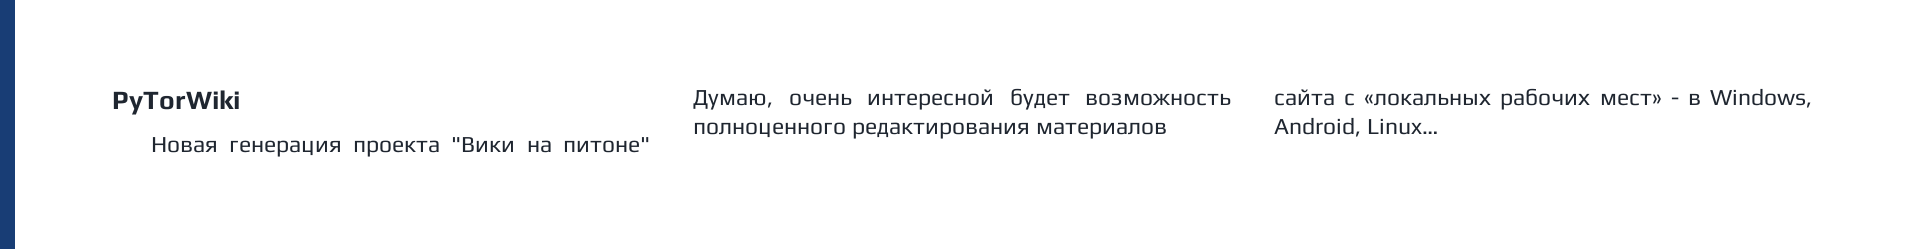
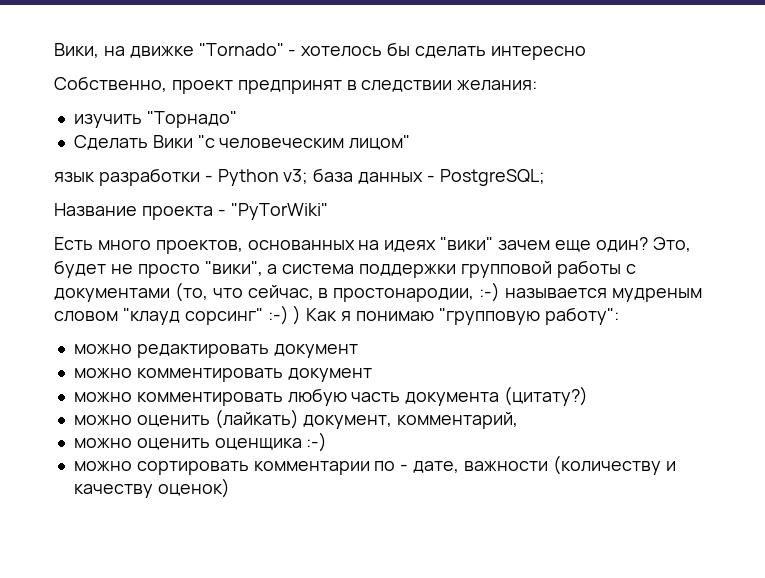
[112,90,240,115] [150,137,650,157] [693,88,1231,110] [693,122,1168,139] [1274,88,1812,110] [1274,117,1439,137] PyTorWiki // Новая генерация проекта "Вики на питоне" Думаю, очень интересной будет возможность полноценного редактирования материалов сайта с «локальных рабочих мест» - в Windows, Android, Linux… -> [54,42,586,60] [54,76,538,94] [73,111,237,128] [73,135,411,150] [54,168,545,186] [54,203,328,220] [54,237,691,254] [54,260,636,278] [54,282,702,302] [54,305,619,325] [73,344,358,358] [73,368,372,382] [73,386,589,406] [73,409,519,429] [73,432,328,452] [73,455,676,475] [73,478,230,498] Вики, на движке "Tornado" - хотелось бы сделать интересно // Собственно, проект предпринят в следствии желания: // изучить "Торнадо" // Сделать Вики "с человеческим лицом" // язык разработки - Python v3; база данных - PostgreSQL; // Название проекта - "PyTorWiki" // Есть много проектов, основанных на идеях "вики" зачем еще один? Это, будет не просто "вики", а система поддержки групповой работы с документами (то, что сейчас, в простонародии, :-) называется мудреным словом "клауд сорсинг" :-) ) Как я понимаю "групповую работу": // можно редактировать документ // можно комментировать документ // можно комментировать любую часть документа (цитату?) // можно оценить (лайкать) документ, комментарий, // можно оценить оценщика :-) // можно сортировать комментарии по - дате, важности (количеству и качеству оценок)

